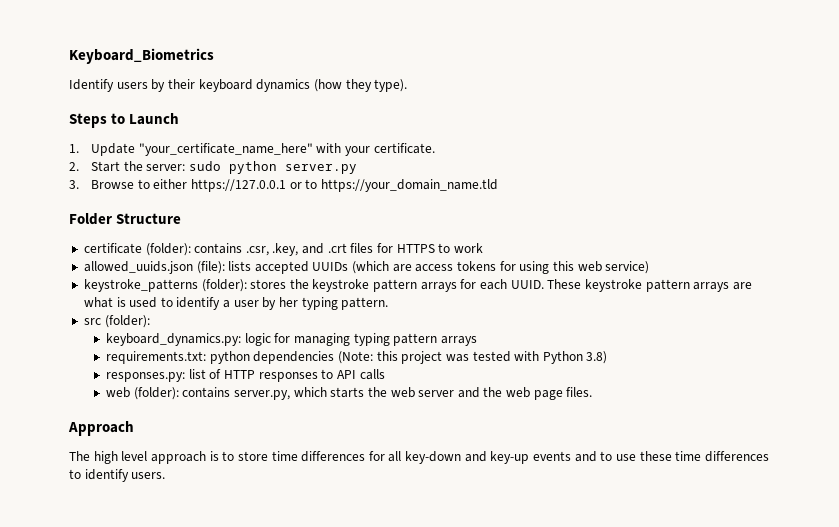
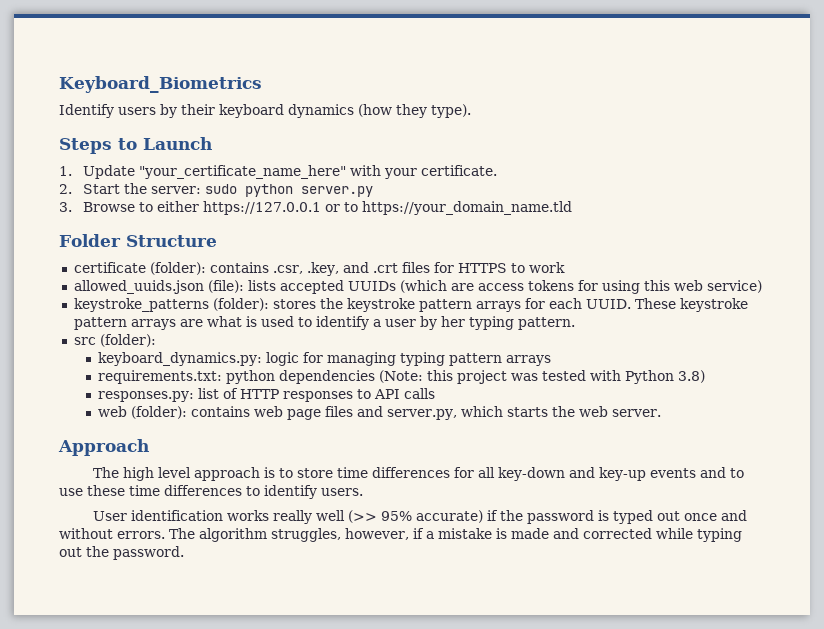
(231, 392) none -> [253,406,383,420] web page files and
[418,387,593,400] server and the web page files. -> [611,409,661,417] server.
(166, 475) none -> [93,510,748,524] [59,528,742,542] [59,546,184,560] // User identification works really well (>> 95% accurate) if the password is typed out once and without errors. The algorithm struggles, however, if a mistake is made and corrected while typing out the password.

